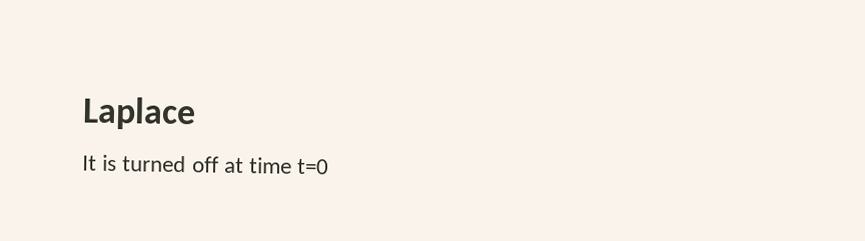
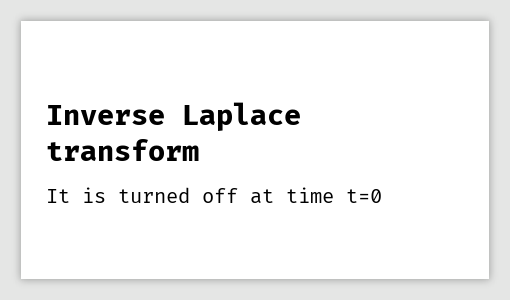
(82, 113) none -> [46,105,165,125] Inverse
(196, 113) none -> [46,139,199,161] transform

